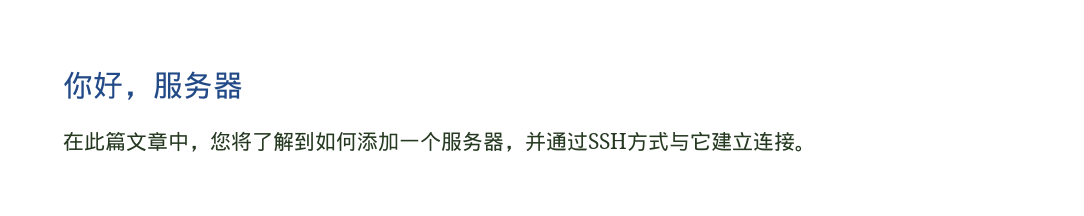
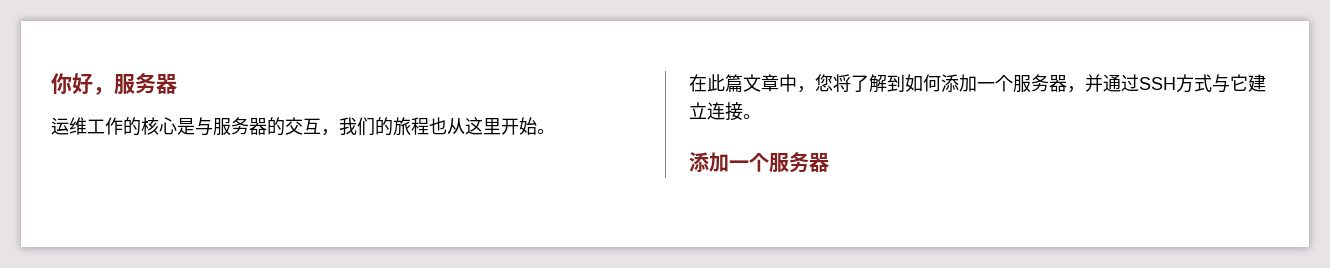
(243, 85) none -> [51,117,555,136] // 运维工作的核心是与服务器的交互，我们的旅程也从这里开始。
(816, 148) none -> [689,152,829,173] // 添加一个服务器

